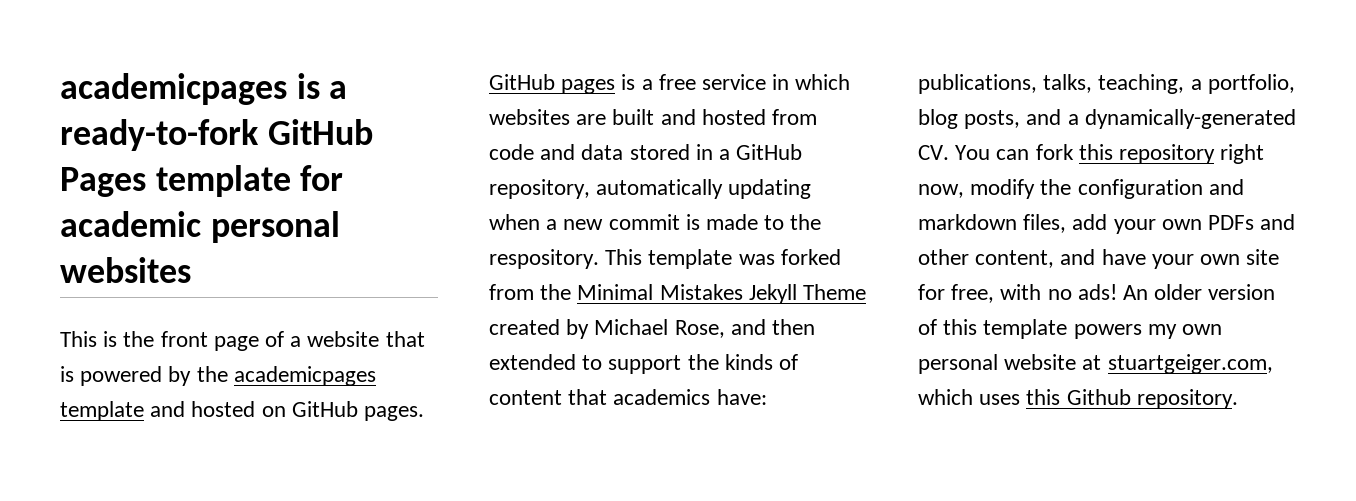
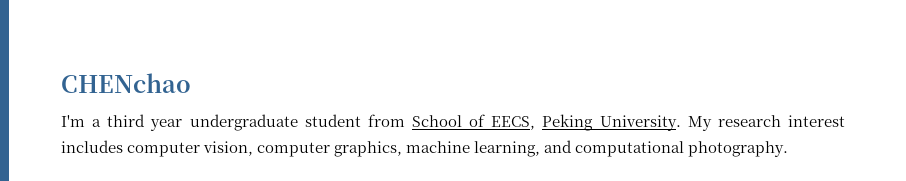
[60,73,348,105] [60,119,373,151] [60,165,344,197] [60,211,340,243] [60,257,191,283] [60,331,425,351] [60,366,376,386] [60,401,425,421] [489,74,851,94] [489,109,818,125] [489,144,803,160] [489,179,812,199] [489,214,822,230] [489,249,841,269] [489,284,867,304] [489,319,816,339] [489,354,799,374] [489,389,767,405] [918,74,1295,94] [918,109,1296,129] [918,144,1265,164] [918,179,1244,199] [918,214,1296,234] [918,249,1280,269] [918,284,1276,303] [918,319,1223,339] [918,354,1273,374] [918,389,1238,409] academicpages is a ready-to-fork GitHub Pages template for academic personal websites // This is the front page of a website that is powered by the academicpages template and hosted on GitHub pages. GitHub pages is a free service in which websites are built and hosted from code and data stored in a GitHub repository, automatically updating when a new commit is made to the respository. This template was forked from the Minimal Mistakes Jekyll Theme created by Michael Rose, and then extended to support the kinds of content that academics have: publications, talks, teaching, a portfolio, blog posts, and a dynamically-generated CV. You can fork this repository right now, modify the configuration and markdown files, add your own PDFs and other content, and have your own site for free, with no ads! An older version of this template powers my own personal website at stuartgeiger.com, which uses this Github repository. -> [61,73,191,93] [61,114,845,131] [61,140,789,157] CHENchao // I'm a third year undergraduate student from School of EECS, Peking University. My research interest includes computer vision, computer graphics, machine learning, and computational photography.

